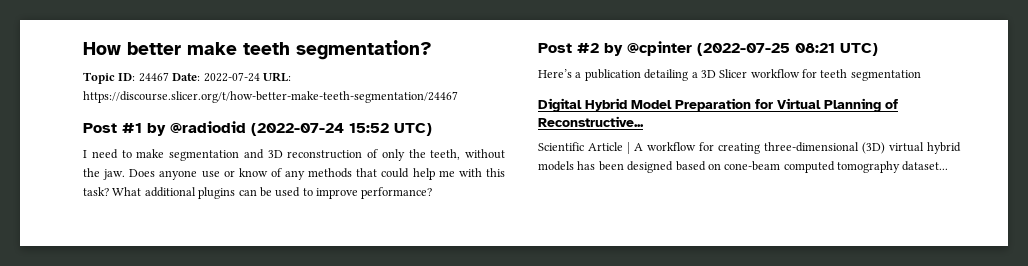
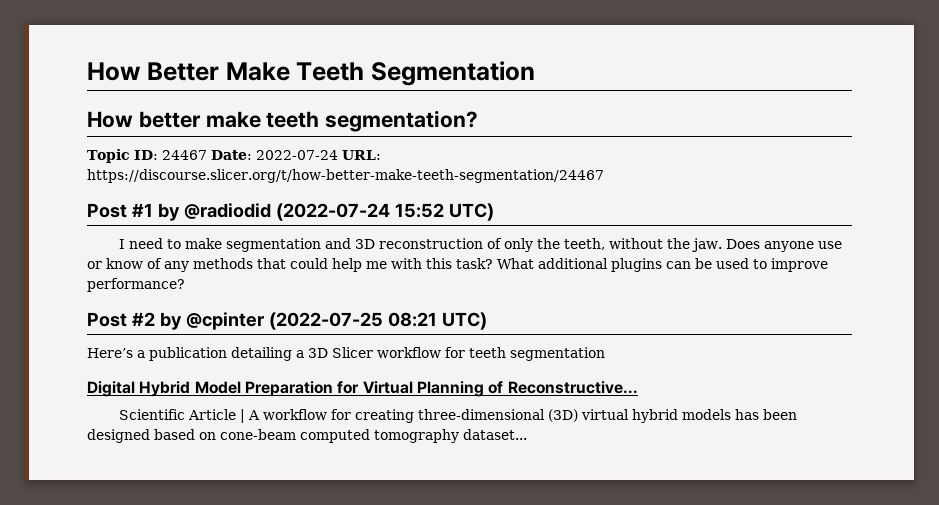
[83,42,121,55] How -> [87,61,535,86] [87,111,133,128] How Better Make Teeth Segmentation // How

